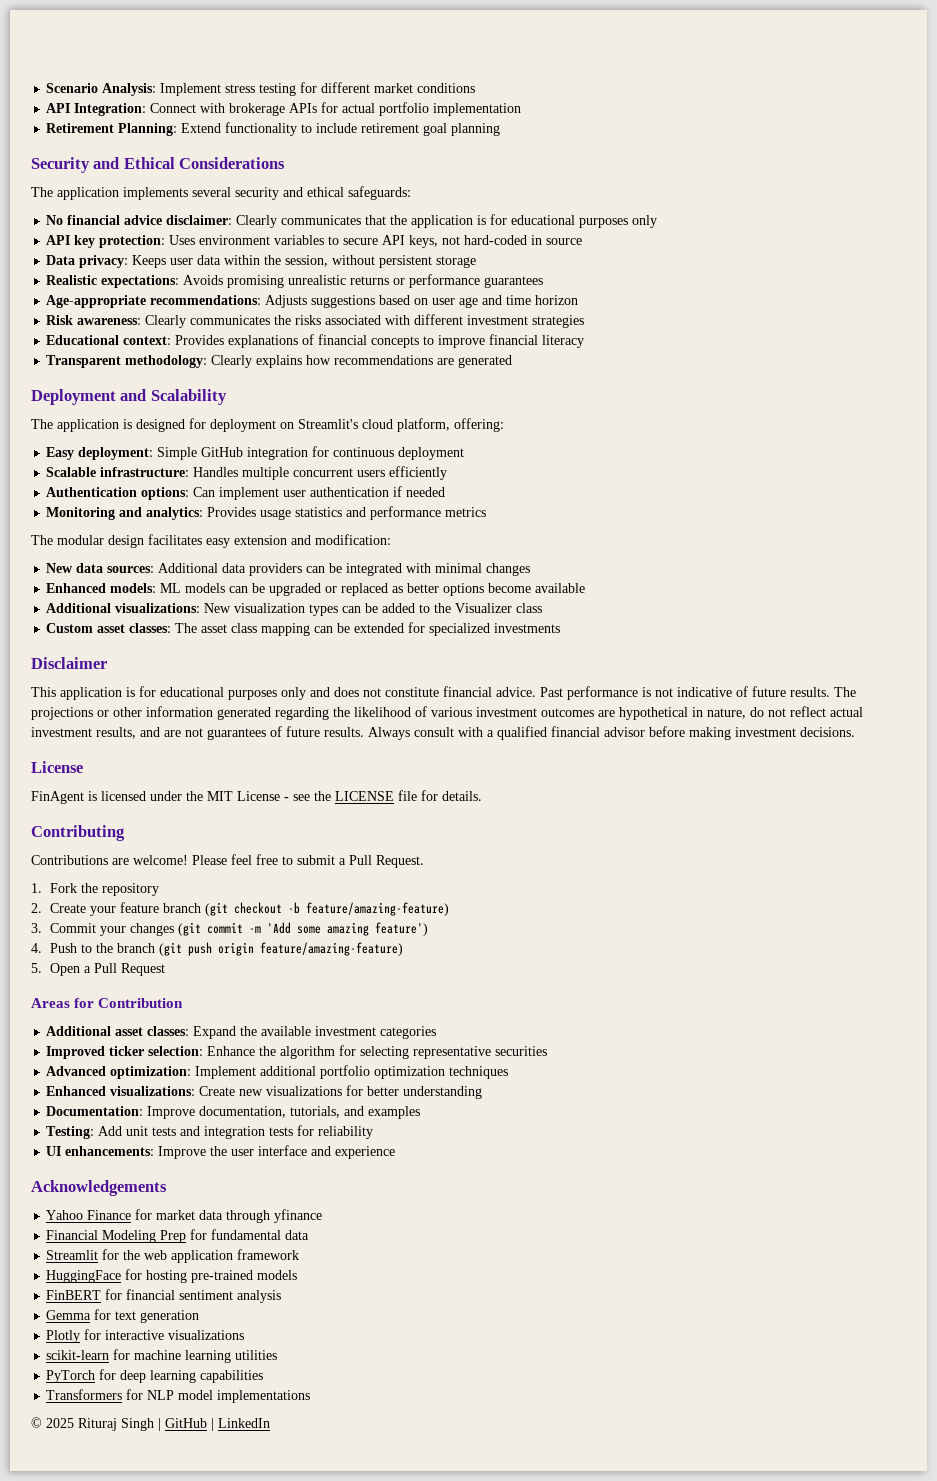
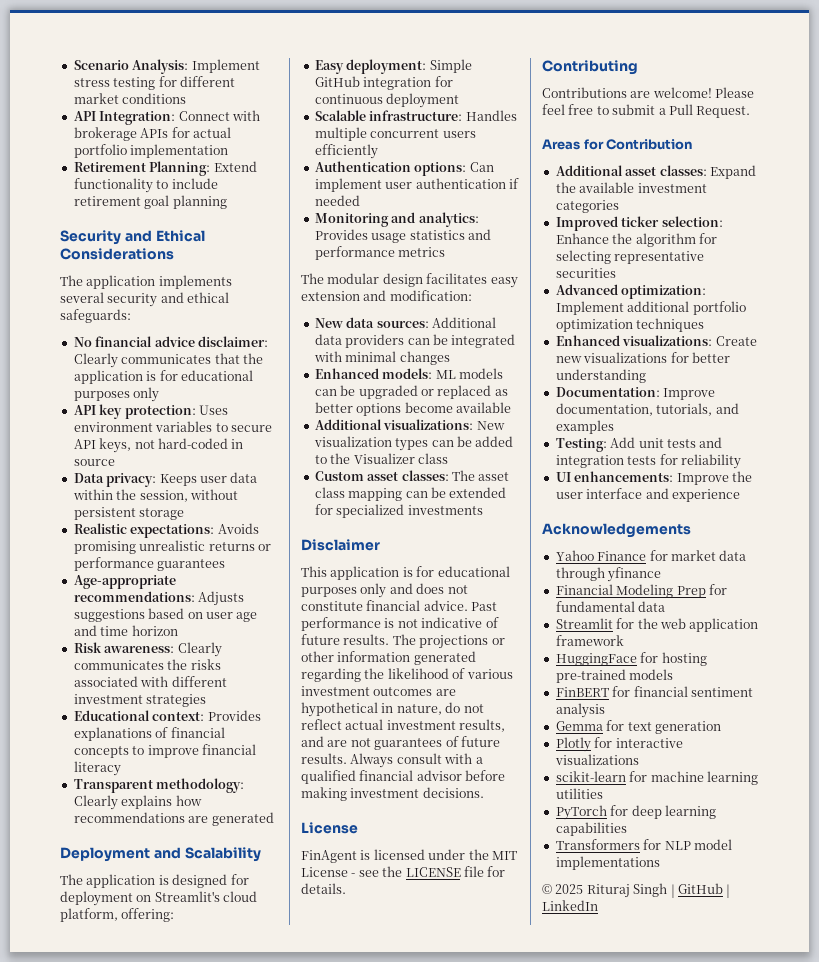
[31,883,160,896] [31,902,450,916] [31,922,429,936] [31,942,404,956] [31,963,166,976] // 1. Fork the repository // 2. Create your feature branch (git checkout -b feature/amazing-feature) // 3. Commit your changes (git commit -m 'Add some amazing feature') // 4. Push to the branch (git push origin feature/amazing-feature) // 5. Open a Pull Request -> (751, 112) none

